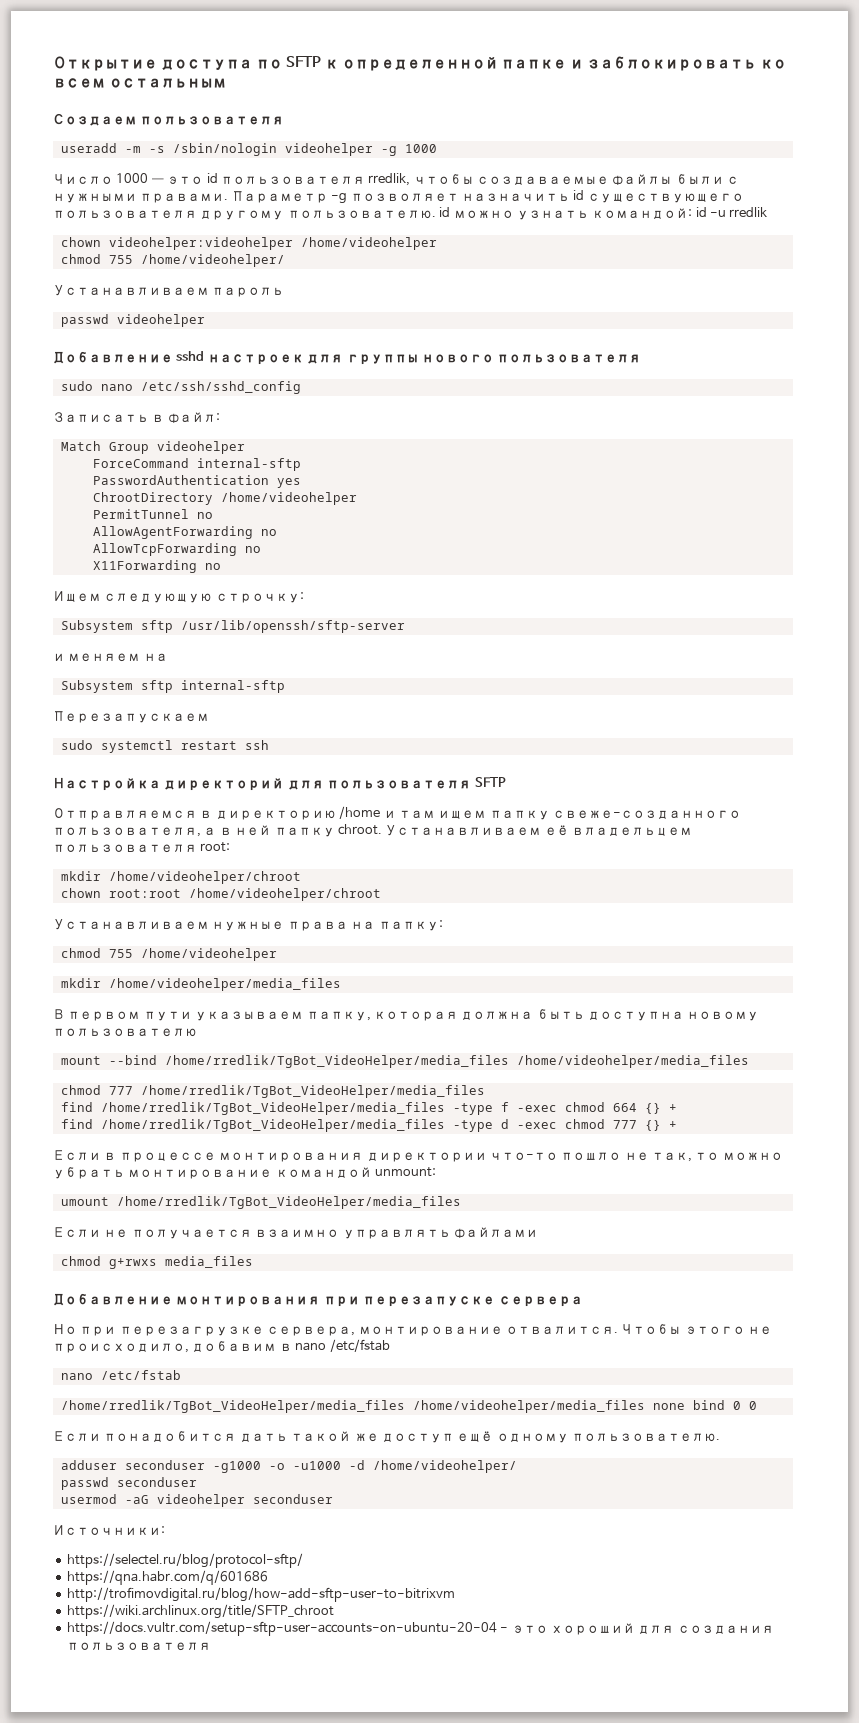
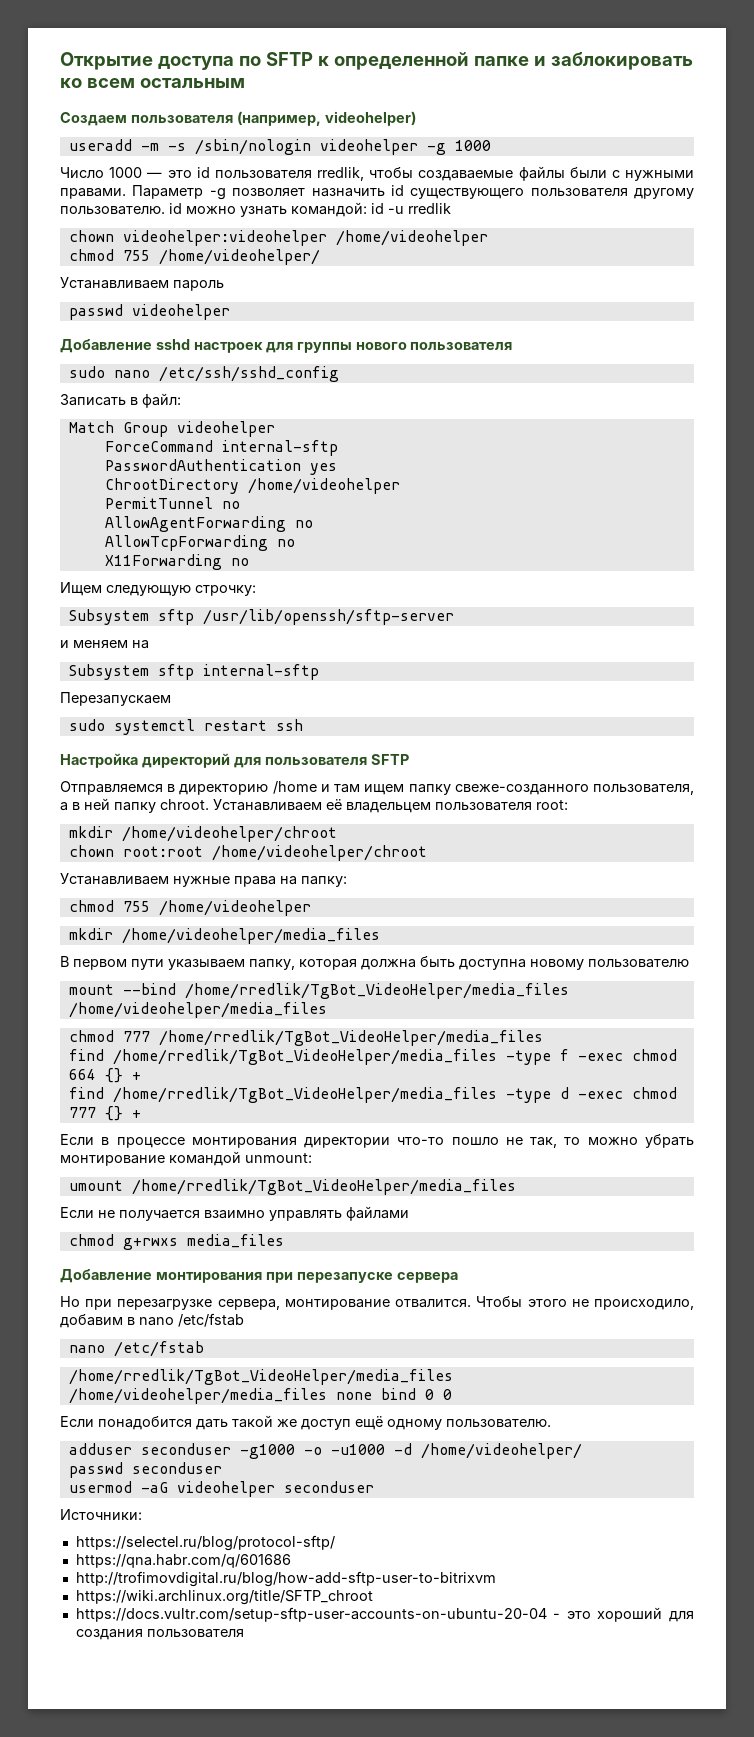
(285, 120) none -> [236,111,416,126] (например, videohelper)

